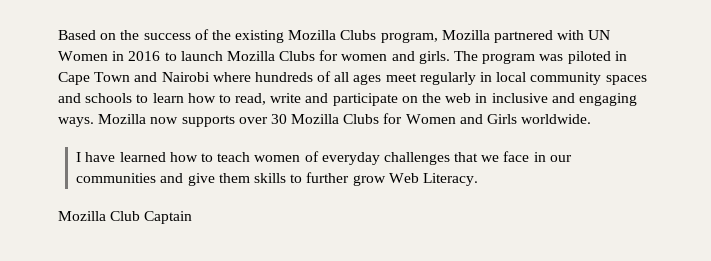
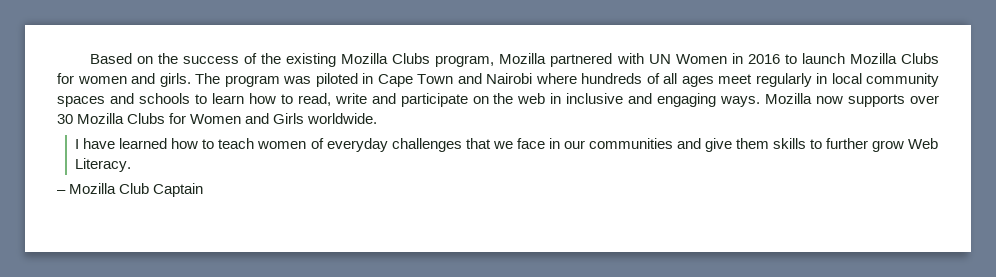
(478, 179) none -> [57,190,66,194] –

